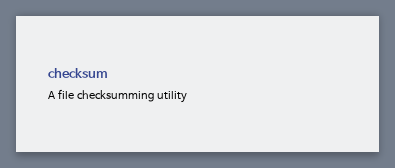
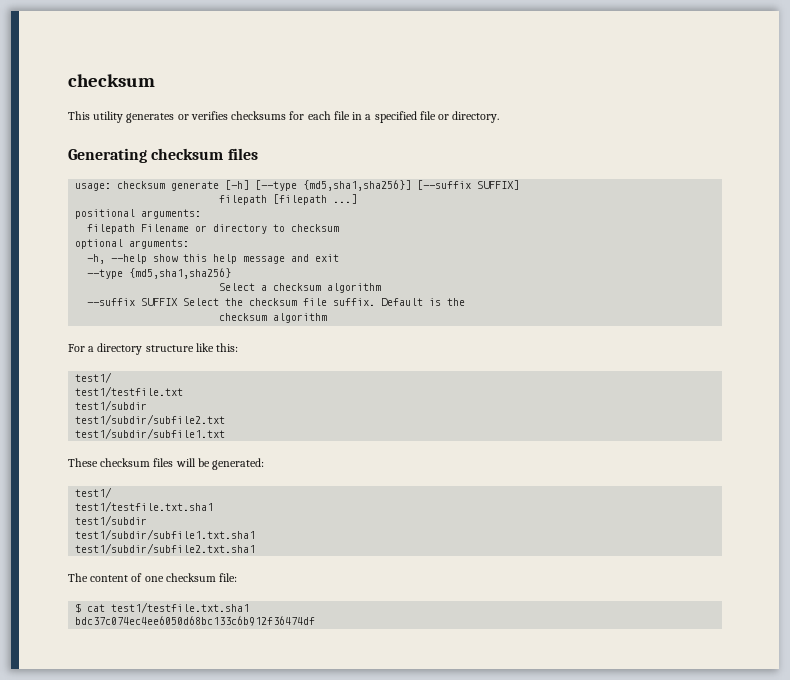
[48,68,108,78] [48,89,187,103] checksum // A file checksumming utility -> [68,74,155,87] [68,111,500,123] [68,148,258,163] [75,180,520,191] [219,194,358,205] [75,209,202,219] [87,224,340,234] [75,239,190,249] [87,254,340,264] [87,268,232,279] [219,283,382,293] [87,298,466,306] [219,313,328,323] [68,343,239,355] [75,372,113,383] [75,386,184,397] [75,400,148,411] [75,414,226,425] [75,428,226,439] [68,458,265,470] [75,487,113,498] [75,501,214,512] [75,515,148,526] [75,529,256,540] [75,543,256,554] [68,573,238,582] [75,602,250,613] [75,616,316,626] checksum // This utility generates or verifies checksums for each file in a specified file or directory. // Generating checksum files // usage: checksum generate [-h] [--type {md5,sha1,sha256}] [--suffix SUFFIX] // filepath [filepath ...] // positional arguments: // filepath Filename or directory to checksum // optional arguments: // -h, --help show this help message and exit // --type {md5,sha1,sha256} // Select a checksum algorithm // --suffix SUFFIX Select the checksum file suffix. Default is the // checksum algorithm // For a directory structure like this: // test1/ // test1/testfile.txt // test1/subdir // test1/subdir/subfile2.txt // test1/subdir/subfile1.txt // These checksum files will be generated: // test1/ // test1/testfile.txt.sha1 // test1/subdir // test1/subdir/subfile1.txt.sha1 // test1/subdir/subfile2.txt.sha1 // The content of one checksum file: // $ cat test1/testfile.txt.sha1 // bdc37c074ec4ee6050d68bc133c6b912f36474df

